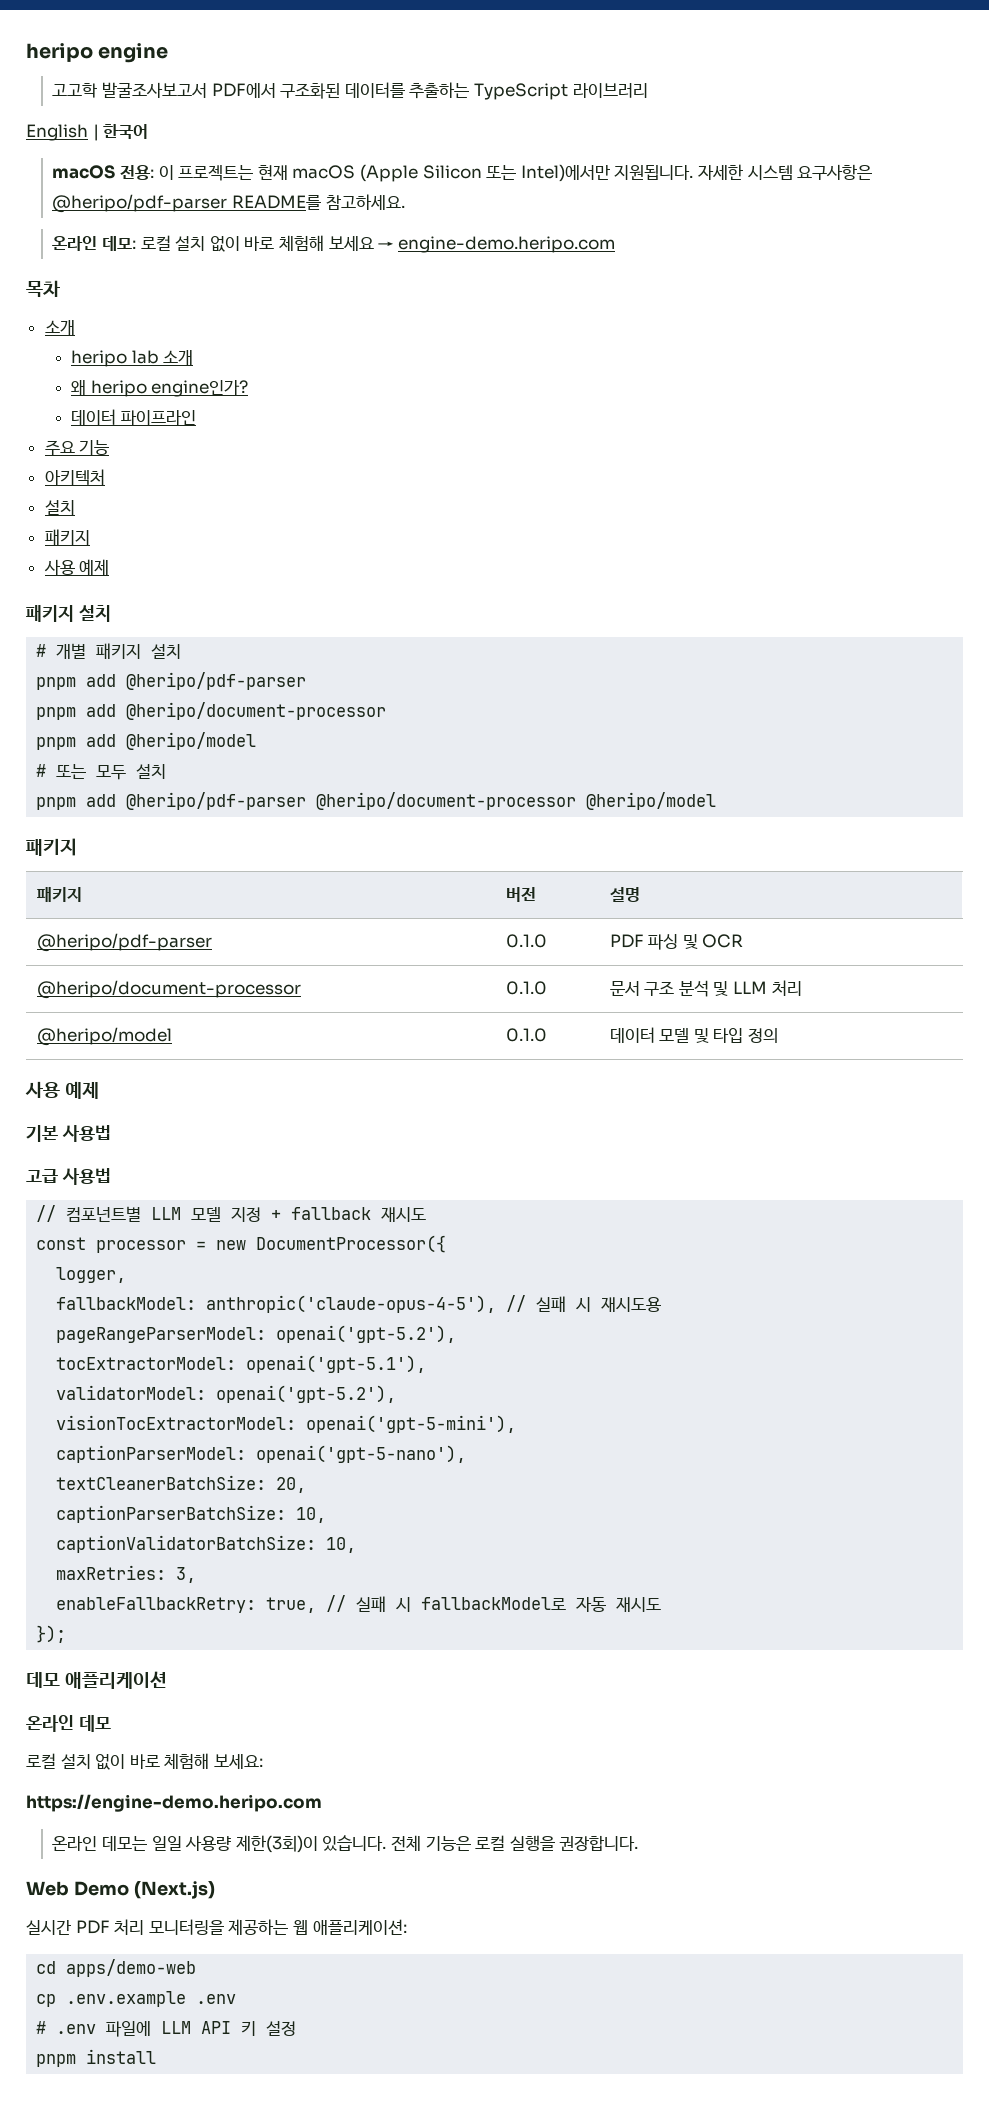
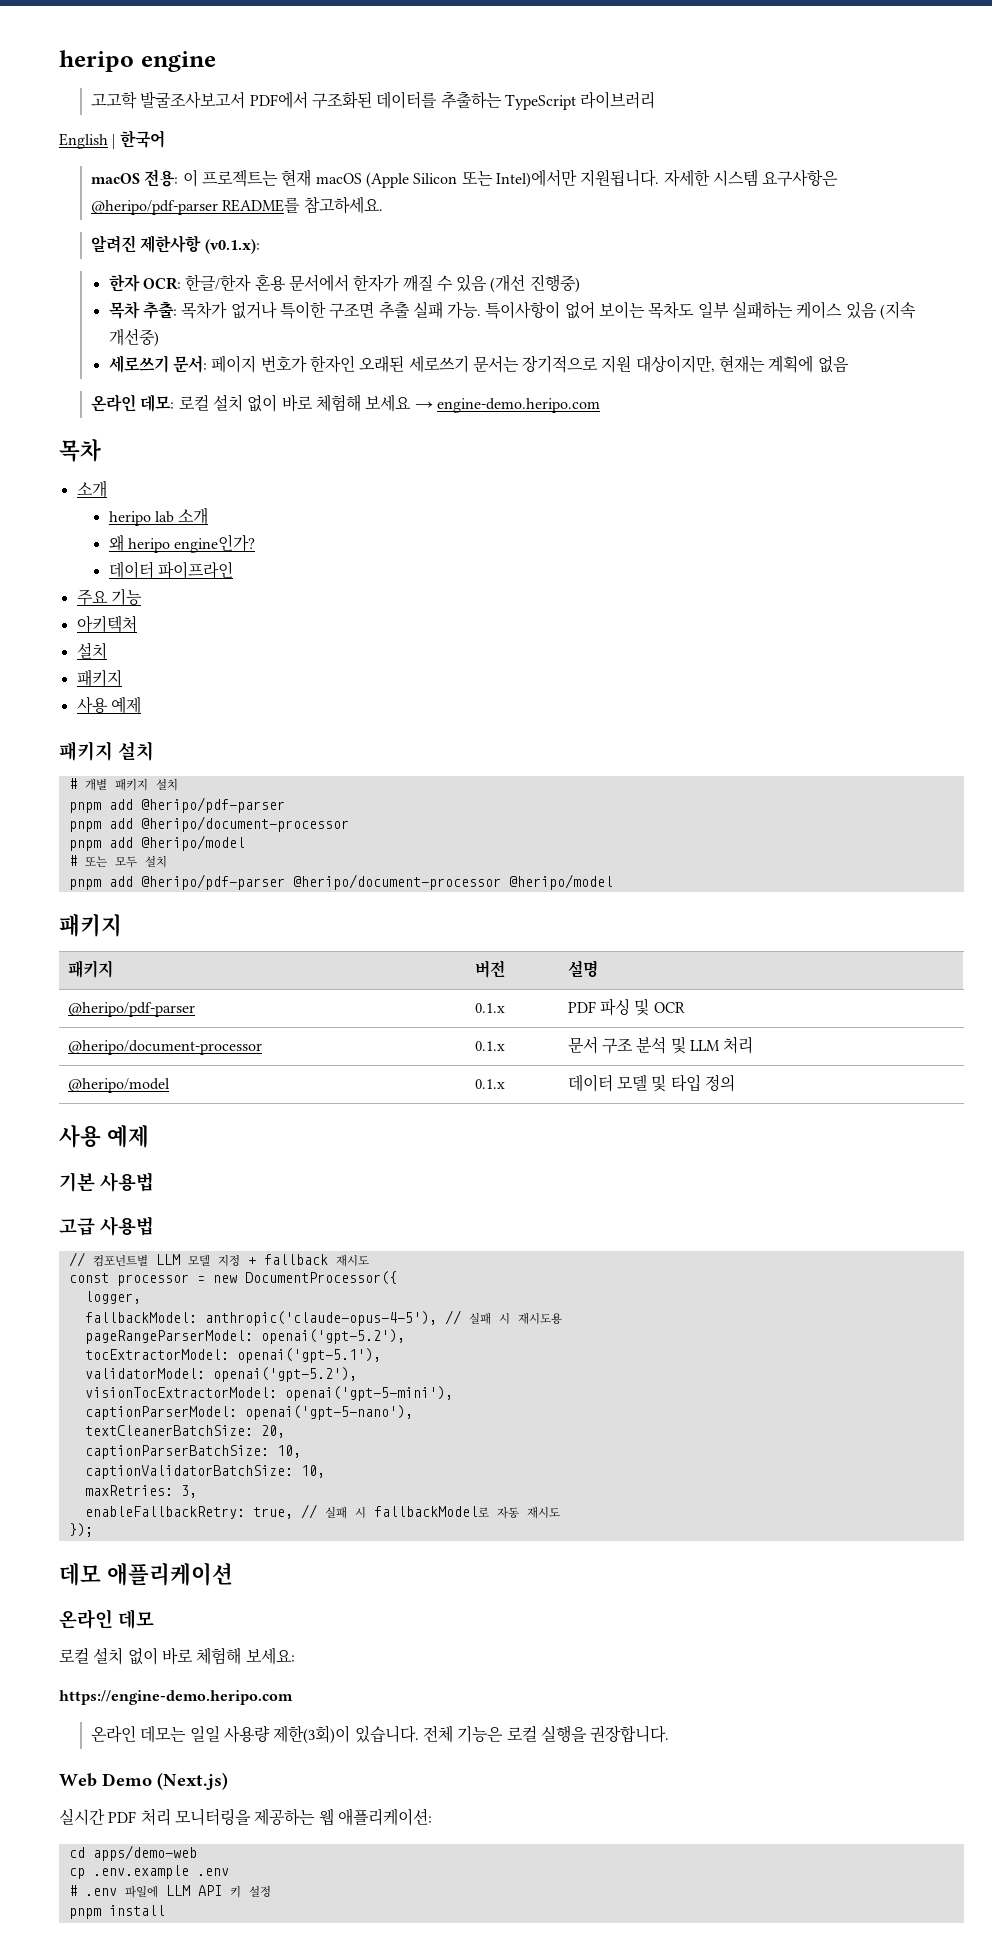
(405, 202) none -> [90,235,260,254] [108,274,580,293] [108,301,917,320] [108,328,159,347] [108,355,849,373] // 알려진 제한사항 (v0.1.x): // 한자 OCR: 한글/한자 혼용 문서에서 한자가 깨질 수 있음 (개선 진행중) // 목차 추출: 목차가 없거나 특이한 구조면 추출 실패 가능. 특이사항이 없어 보이는 목차도 일부 실패하는 케이스 있음 (지속 개선중) // 세로쓰기 문서: 페이지 번호가 한자인 오래된 세로쓰기 문서는 장기적으로 지원 대상이지만, 현재는 계획에 없음
[505,934,547,948] 0.1.0 -> [474,1003,505,1013] 0.1.x
[505,981,547,995] 0.1.0 -> [474,1041,505,1051] 0.1.x
[505,1028,547,1042] 0.1.0 -> [474,1079,505,1089] 0.1.x

